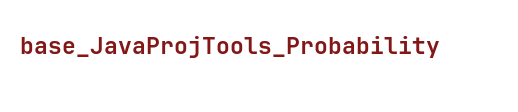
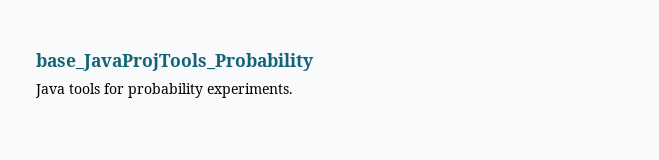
(440, 47) none -> [35,83,293,98] // Java tools for probability experiments.

